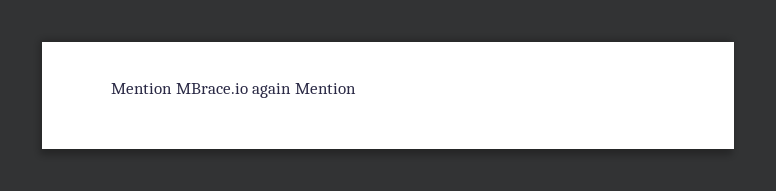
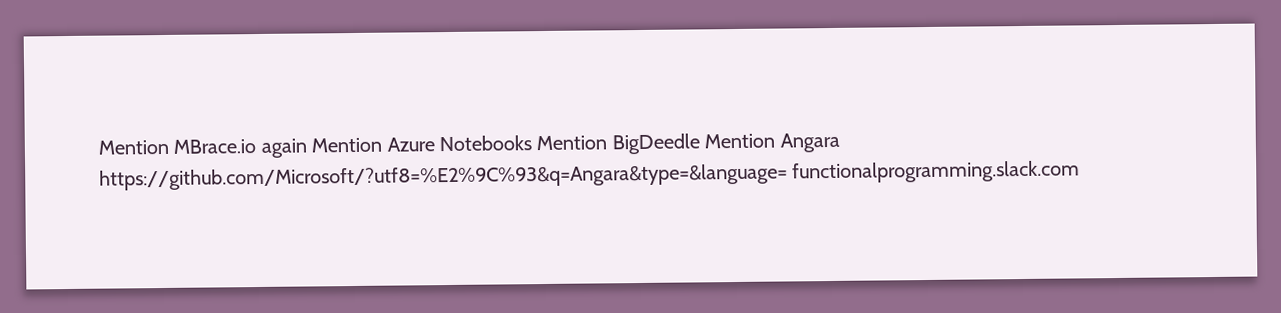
(356, 88) none -> [386,132,840,155] [99,160,1081,191] Azure Notebooks Mention BigDeedle Mention Angara https://github.com/Microsoft/?utf8=%E2%9C%93&q=Angara&type=&language= functionalprogramming.slack.com

